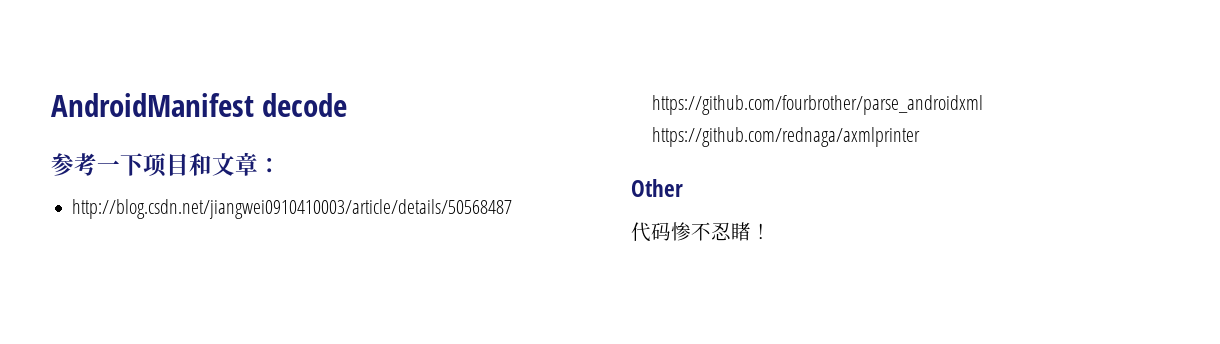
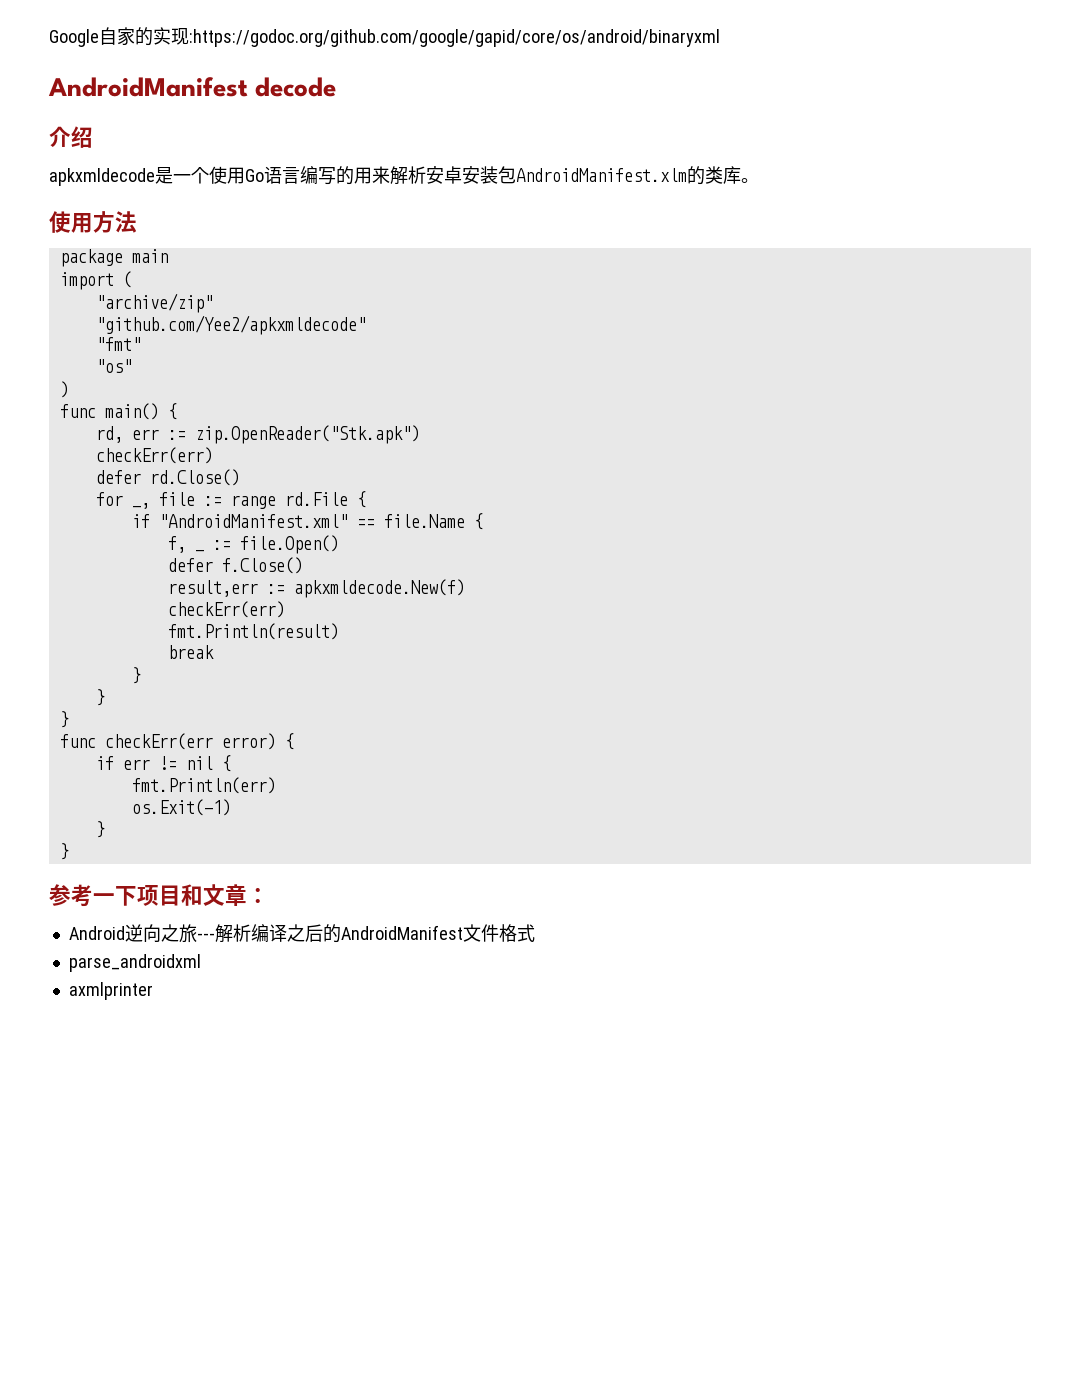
[51,93,348,117] AndroidManifest decode -> [49,27,720,47] [48,77,337,97] [49,126,93,148] [49,166,759,186] [49,211,137,233] [59,249,168,267] [59,271,132,290] [95,293,213,313] [95,315,366,335] [95,337,141,351] [95,359,132,373] [59,381,69,398] [59,403,177,420] [95,425,420,444] [95,447,213,464] [95,469,240,486] [95,491,366,509] [131,513,483,530] [167,536,204,553] [212,535,339,554] [167,557,303,574] [167,579,465,598] [167,601,285,618] [167,623,339,640] [167,645,214,659] [131,667,141,684] [95,689,105,706] [59,711,69,728] [59,733,294,750] [95,755,231,772] [131,777,276,794] [131,799,231,816] [95,821,105,838] [59,843,69,860] Google自家的实现:https://godoc.org/github.com/google/gapid/core/os/android/binaryxml // AndroidManifest decode // 介绍 // apkxmldecode是一个使用Go语言编写的用来解析安卓安装包AndroidManifest.xlm的类库。 // 使用方法 // package main // import ( // "archive/zip" // "github.com/Yee2/apkxmldecode" // "fmt" // "os" // ) // func main() { // rd, err := zip.OpenReader("Stk.apk") // checkErr(err) // defer rd.Close() // for _, file := range rd.File { // if "AndroidManifest.xml" == file.Name { // f, _ := file.Open() // defer f.Close() // result,err := apkxmldecode.New(f) // checkErr(err) // fmt.Println(result) // break // } // } // } // func checkErr(err error) { // if err != nil { // fmt.Println(err) // os.Exit(-1) // } // }
[72,199,513,219] [652,95,984,115] [652,127,921,147] [631,179,683,197] [631,222,771,242] http://blog.csdn.net/jiangwei0910410003/article/details/50568487 https://github.com/fourbrother/parse_androidxml https://github.com/rednaga/axmlprinter // Other // 代码惨不忍睹！ -> [68,924,535,943] [68,954,201,972] [68,982,153,1000] Android逆向之旅---解析编译之后的AndroidManifest文件格式 // parse_androidxml // axmlprinter

